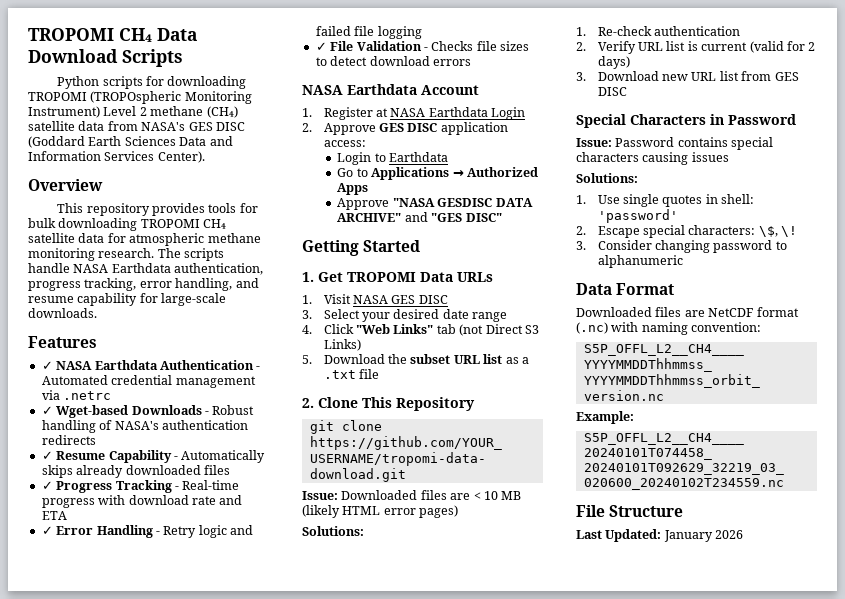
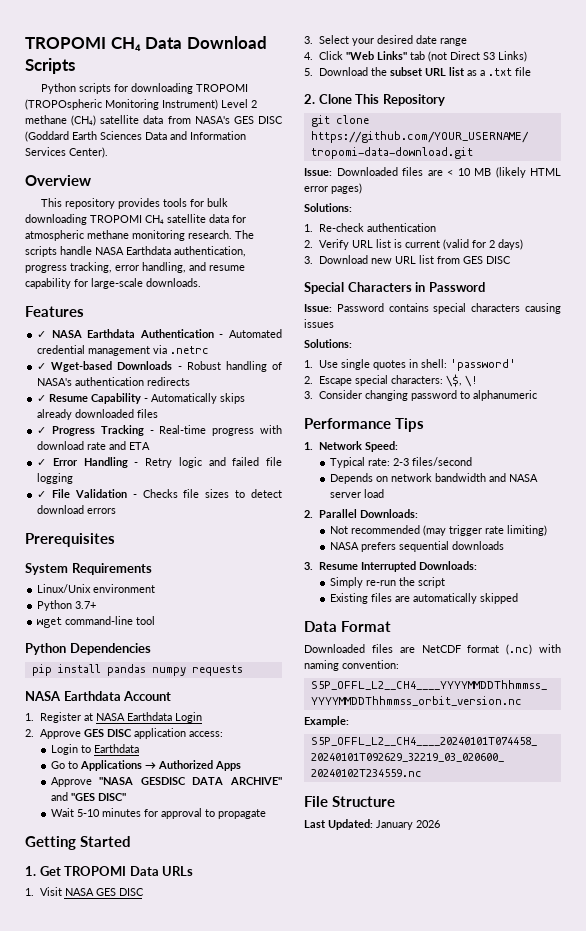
(471, 62) none -> [25,533,115,547] [25,563,152,575] [37,584,156,593] [37,600,97,611] [37,616,156,628] [25,643,151,655] [31,664,243,676] // Prerequisites // System Requirements // Linux/Unix environment // Python 3.7+ // wget command-line tool // Python Dependencies // pip install pandas numpy requests
(502, 217) none -> [50,808,266,819] // Wait 5-10 minutes for approval to propagate
(683, 261) none -> [304,418,425,432] [304,441,398,452] [329,457,472,468] [329,473,538,484] [329,489,384,498] [304,509,418,518] [329,525,547,536] [329,541,504,552] [304,561,477,572] [329,577,445,588] [329,593,518,604] // Performance Tips // 1. Network Speed: // Typical rate: 2-3 files/second // Depends on network bandwidth and NASA server load // 2. Parallel Downloads: // Not recommended (may trigger rate limiting) // NASA prefers sequential downloads // 3. Resume Interrupted Downloads: // Simply re-run the script // Existing files are automatically skipped

